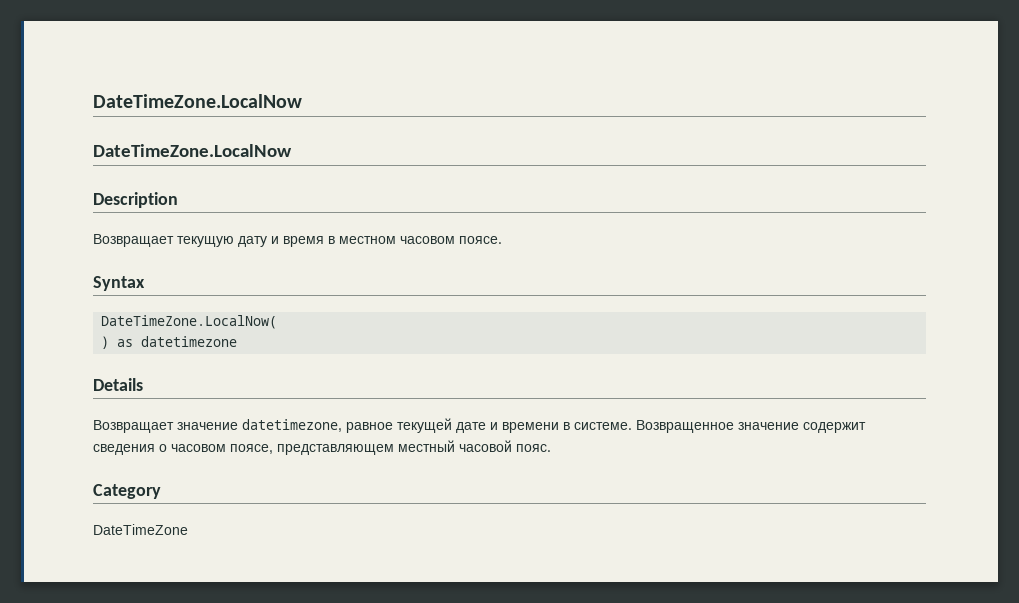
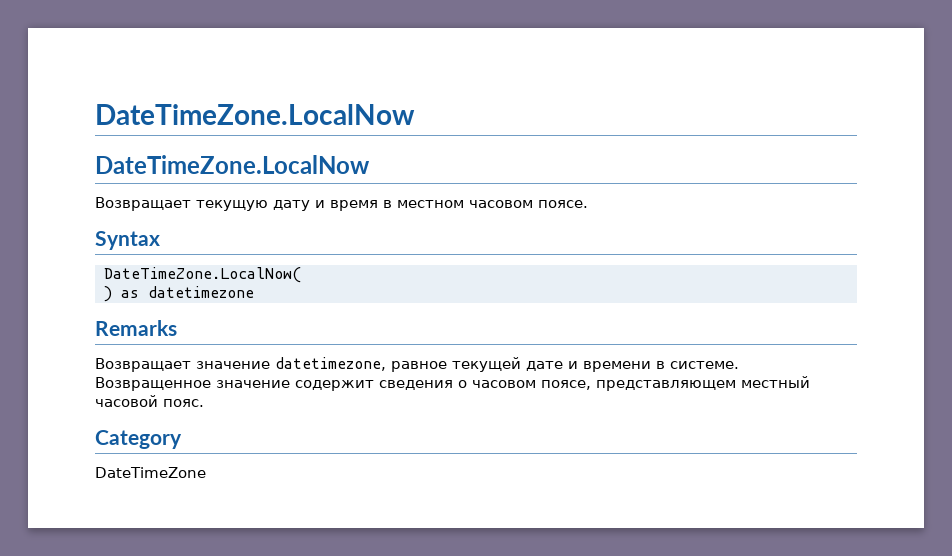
[93,192,178,208] // Description -> (370, 164) none
[93,378,143,391] Details -> [95,320,177,336] Remarks

